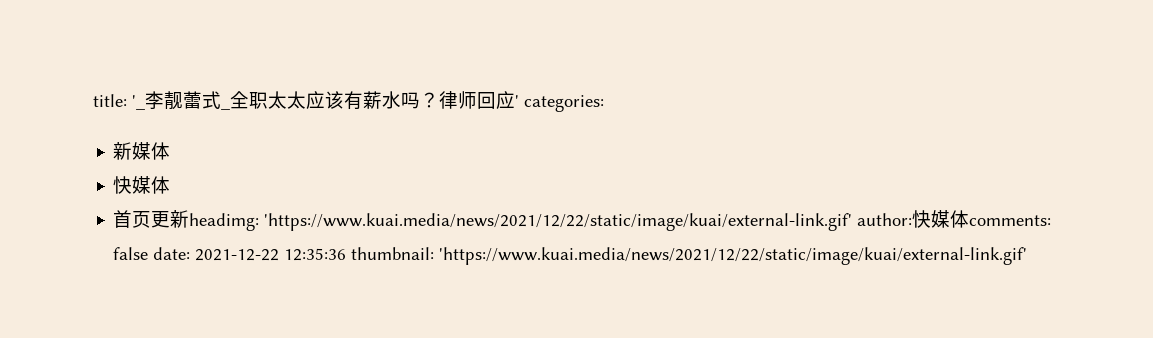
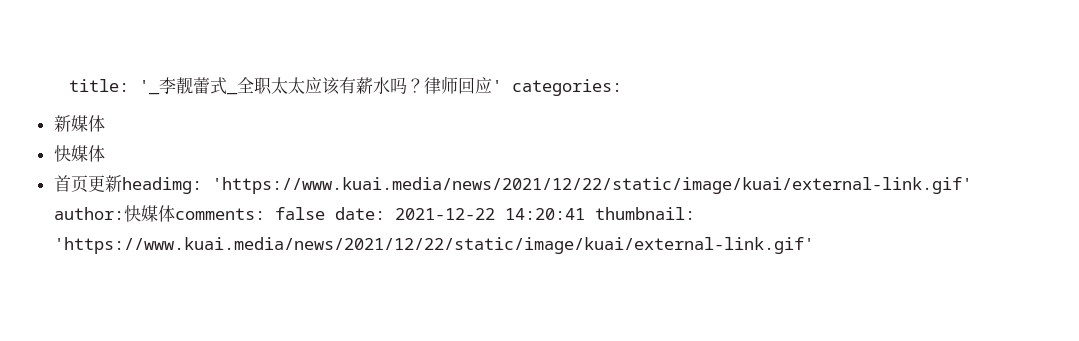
[284,248,347,261] 12:35:36 -> [504,208,585,220] 14:20:41

